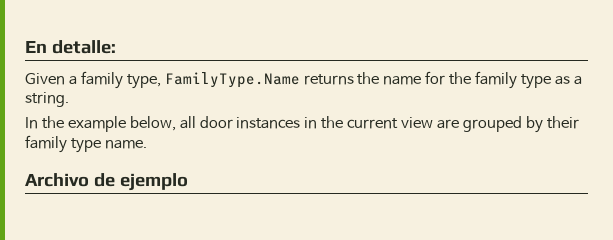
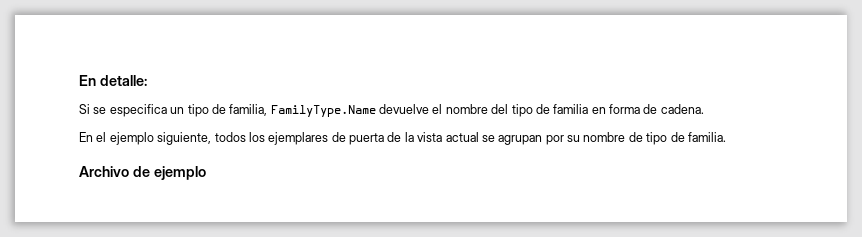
[25,71,582,89] [25,92,69,107] [25,116,579,133] [25,135,147,153] Given a family type, FamilyType.Name returns the name for the family type as a string. // In the example below, all door instances in the current view are grouped by their family type name. -> [79,104,704,117] [79,132,726,145] Si se especifica un tipo de familia, FamilyType.Name devuelve el nombre del tipo de familia en forma de cadena. // En el ejemplo siguiente, todos los ejemplares de puerta de la vista actual se agrupan por su nombre de tipo de familia.

